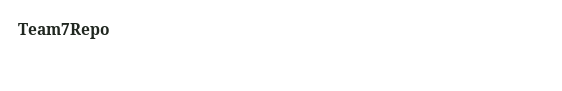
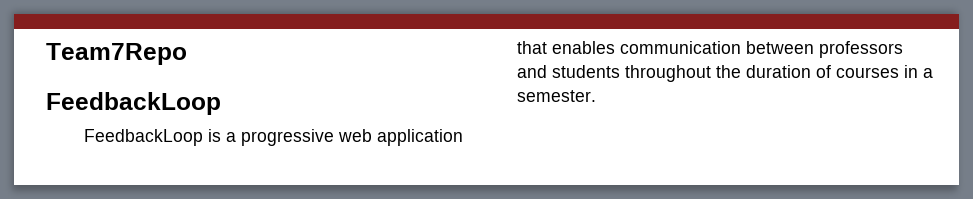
(110, 31) none -> [46,92,221,115] [84,129,464,146] [517,41,903,58] [517,65,933,82] [517,90,596,102] // FeedbackLoop // FeedbackLoop is a progressive web application that enables communication between professors and students throughout the duration of courses in a semester.

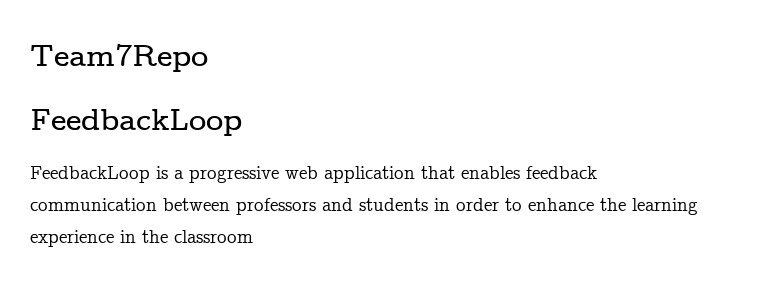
(615, 47) none -> [526,166,597,179] feedback
[625,65,933,82] [517,90,596,102] throughout the duration of courses in a semester. -> [434,198,698,215] [30,230,253,247] in order to enhance the learning experience in the classroom

